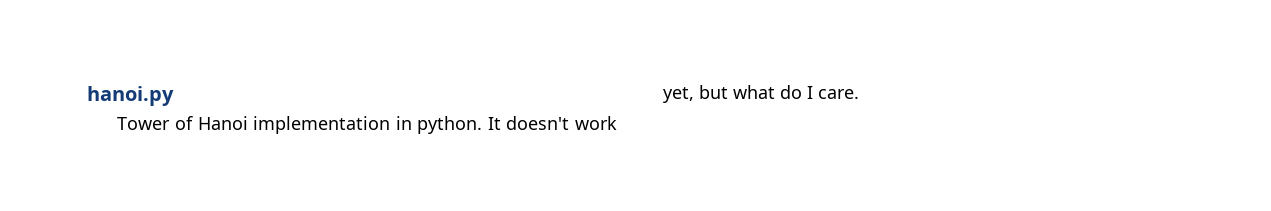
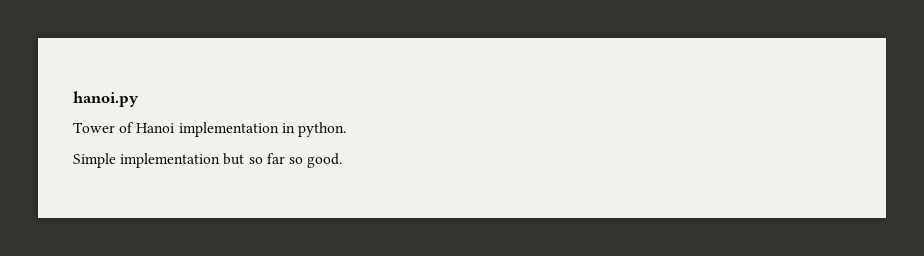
[487,116,618,130] [663,85,859,103] It doesn't work yet, but what do I care. -> [73,153,343,168] // Simple implementation but so far so good.

